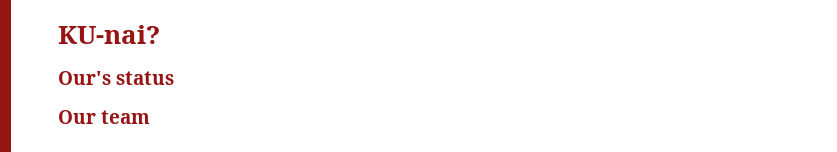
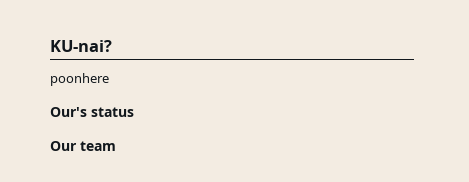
(160, 34) none -> [50,73,109,86] // poonhere

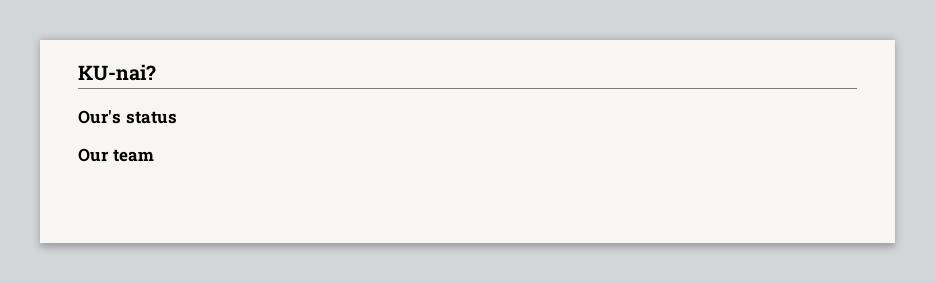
[50,73,109,86] // poonhere -> (156, 72) none

